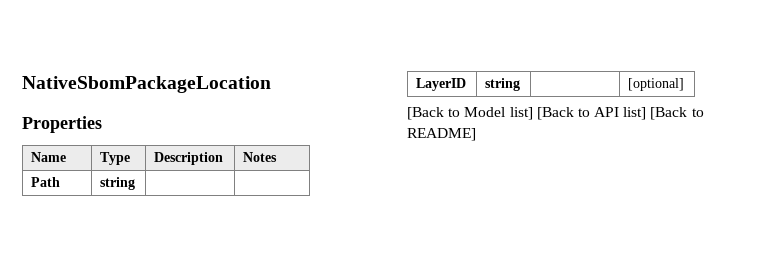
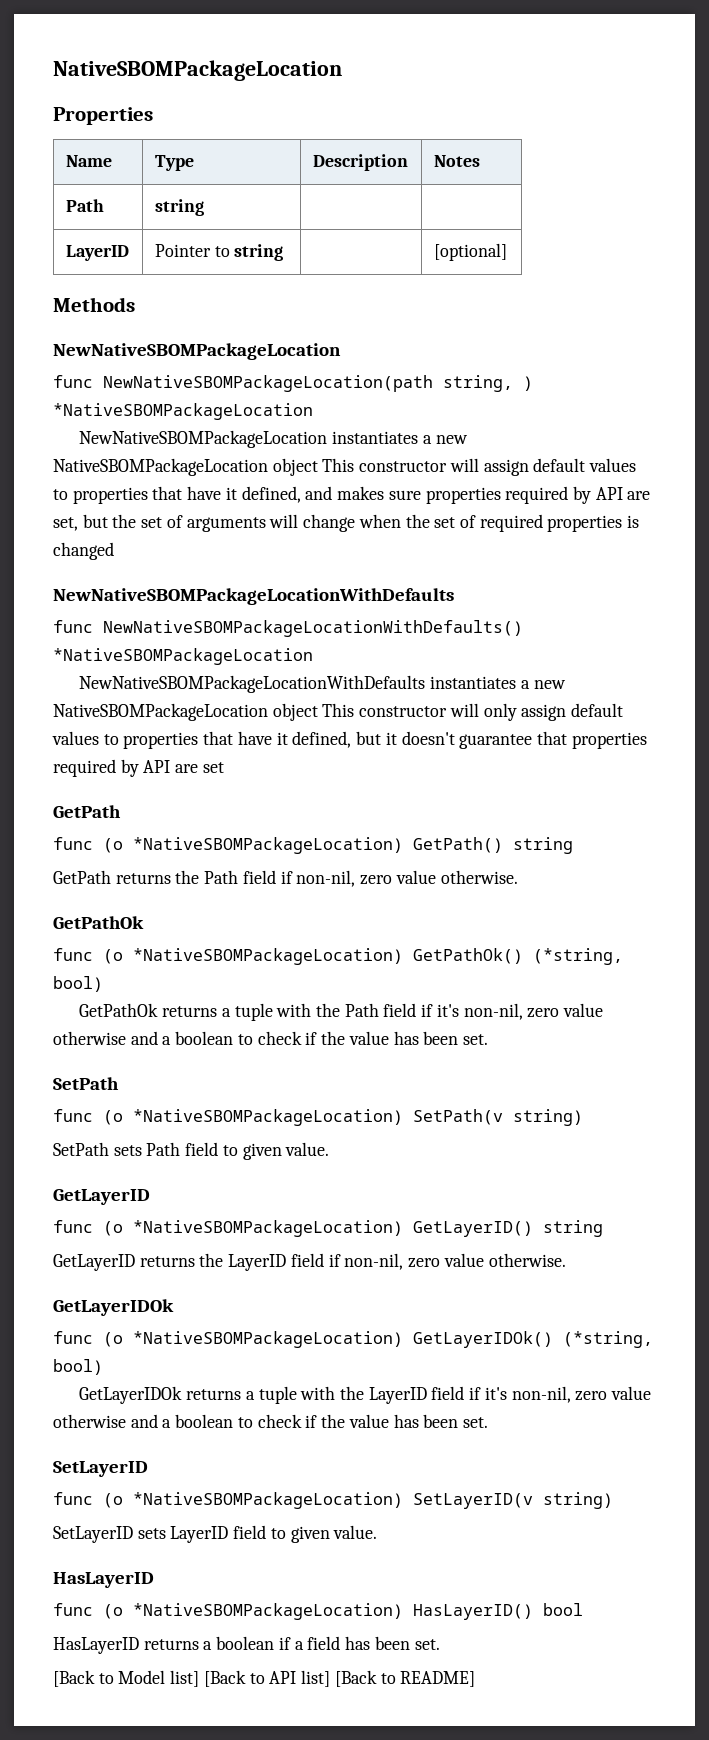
[22,76,271,93] NativeSbomPackageLocation -> [53,60,342,81] NativeSBOMPackageLocation
(467, 84) none -> [154,244,230,257] Pointer to
(685, 84) none -> [53,297,135,312] [53,343,341,360] [53,375,533,392] [53,403,313,420] [79,430,468,448] [53,458,637,476] [53,486,651,504] [53,514,640,532] [53,542,114,560] [53,588,454,605] [53,620,523,637] [53,648,313,665] [79,675,566,693] [53,703,624,721] [52,731,647,749] [53,759,224,777] [53,805,121,818] [53,837,573,854] [53,870,518,887] [53,916,144,929] [53,948,623,965] [53,976,103,992] [79,1003,604,1021] [53,1031,488,1045] [53,1077,119,1090] [53,1109,583,1126] [53,1142,330,1160] [53,1189,150,1205] [53,1220,603,1237] [53,1253,566,1271] [53,1299,174,1316] [53,1331,653,1348] [53,1359,103,1375] [79,1386,652,1404] [53,1414,488,1428] [53,1461,148,1477] [53,1492,613,1509] [53,1525,378,1543] [53,1572,154,1588] [53,1603,583,1620] [53,1636,440,1654] // Methods // NewNativeSBOMPackageLocation // func NewNativeSBOMPackageLocation(path string, ) *NativeSBOMPackageLocation // NewNativeSBOMPackageLocation instantiates a new NativeSBOMPackageLocation object This constructor will assign default values to properties that have it defined, and makes sure properties required by API are set, but the set of arguments will change when the set of required properties is changed // NewNativeSBOMPackageLocationWithDefaults // func NewNativeSBOMPackageLocationWithDefaults() *NativeSBOMPackageLocation // NewNativeSBOMPackageLocationWithDefaults instantiates a new NativeSBOMPackageLocation object This constructor will only assign default values to properties that have it defined, but it doesn't guarantee that properties required by API are set // GetPath // func (o *NativeSBOMPackageLocation) GetPath() string // GetPath returns the Path field if non-nil, zero value otherwise. // GetPathOk // func (o *NativeSBOMPackageLocation) GetPathOk() (*string, bool) // GetPathOk returns a tuple with the Path field if it's non-nil, zero value otherwise and a boolean to check if the value has been set. // SetPath // func (o *NativeSBOMPackageLocation) SetPath(v string) // SetPath sets Path field to given value. // GetLayerID // func (o *NativeSBOMPackageLocation) GetLayerID() string // GetLayerID returns the LayerID field if non-nil, zero value otherwise. // GetLayerIDOk // func (o *NativeSBOMPackageLocation) GetLayerIDOk() (*string, bool) // GetLayerIDOk returns a tuple with the LayerID field if it's non-nil, zero value otherwise and a boolean to check if the value has been set. // SetLayerID // func (o *NativeSBOMPackageLocation) SetLayerID(v string) // SetLayerID sets LayerID field to given value. // HasLayerID // func (o *NativeSBOMPackageLocation) HasLayerID() bool // HasLayerID returns a boolean if a field has been set.

